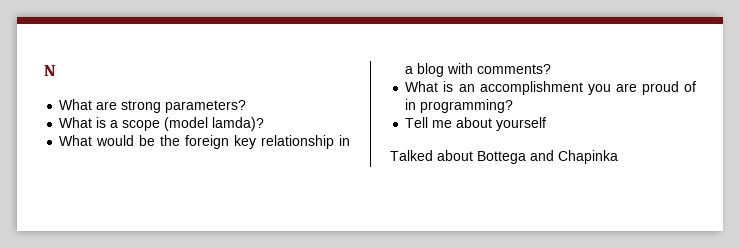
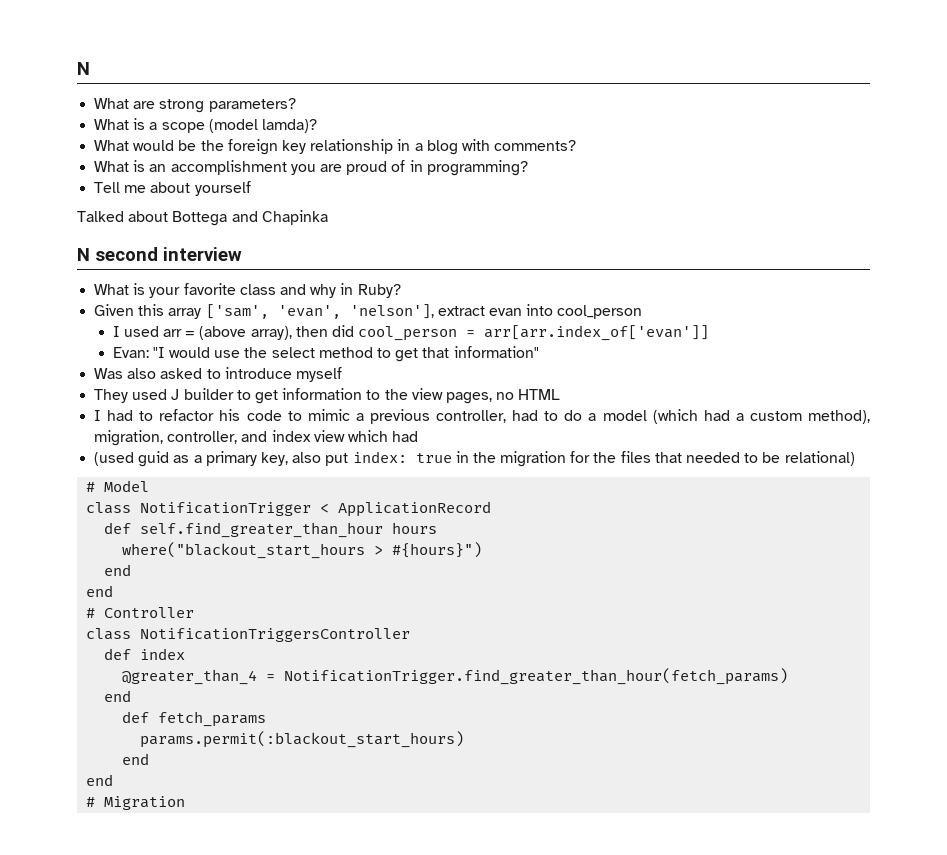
(618, 157) none -> [77,247,242,261] [94,283,401,298] [94,304,643,319] [112,325,710,341] [112,346,539,362] [94,367,342,382] [94,388,561,404] [94,409,870,424] [94,430,419,446] [94,451,855,467] [86,480,150,492] [86,501,492,517] [104,522,438,538] [122,542,483,559] [104,564,132,576] [86,585,114,597] [86,607,195,618] [86,628,411,642] [104,648,186,660] [122,668,789,685] [104,690,132,702] [122,711,267,727] [140,731,465,748] [122,753,150,765] [86,774,114,786] [86,796,186,810] // N second interview // What is your favorite class and why in Ruby? // Given this array ['sam', 'evan', 'nelson'], extract evan into cool_person // I used arr = (above array), then did cool_person = arr[arr.index_of['evan']] // Evan: "I would use the select method to get that information" // Was also asked to introduce myself // They used J builder to get information to the view pages, no HTML // I had to refactor his code to mimic a previous controller, had to do a model (which had a custom method), migration, controller, and index view which had // (used guid as a primary key, also put index: true in the migration for the files that needed to be relational) // # Model // class NotificationTrigger < ApplicationRecord // def self.find_greater_than_hour hours // where("blackout_start_hours > #{hours}") // end // end // # Controller // class NotificationTriggersController // def index // @greater_than_4 = NotificationTrigger.find_greater_than_hour(fetch_params) // end // def fetch_params // params.permit(:blackout_start_hours) // end // end // # Migration

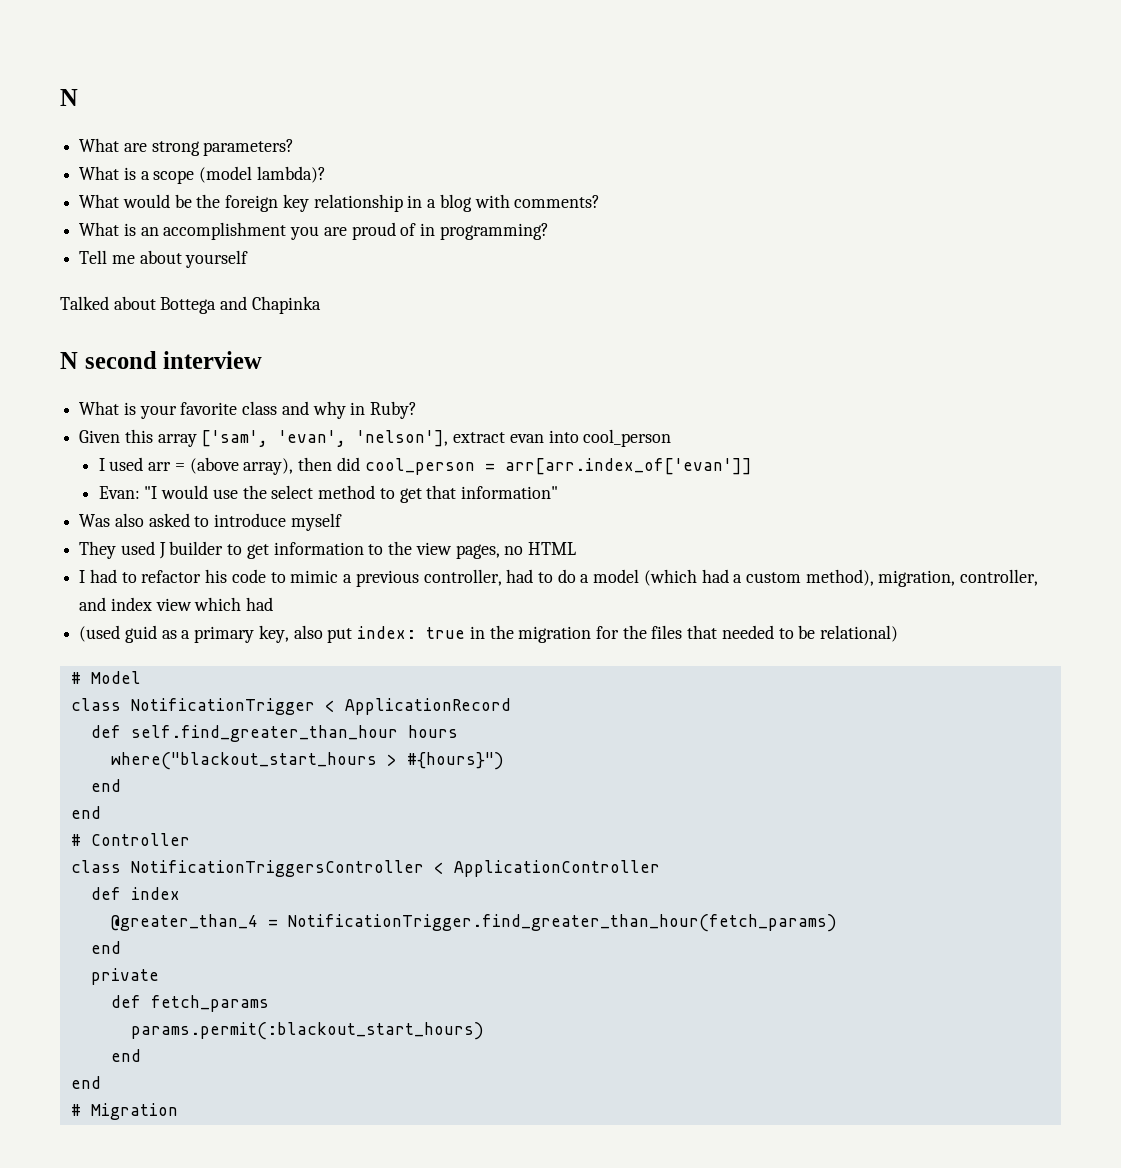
[261,119,317,133] lamda)? -> [256,166,326,183] lambda)?
(411, 635) none -> [433,860,660,877] < ApplicationController
(132, 696) none -> [90,968,159,985] // private

